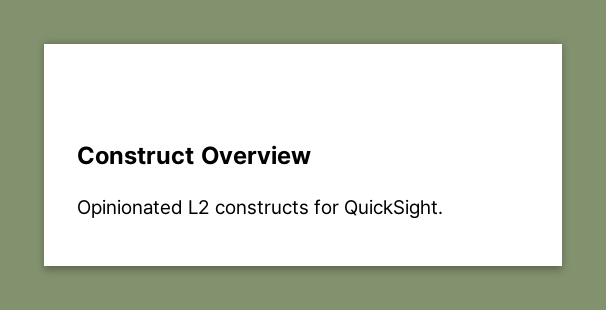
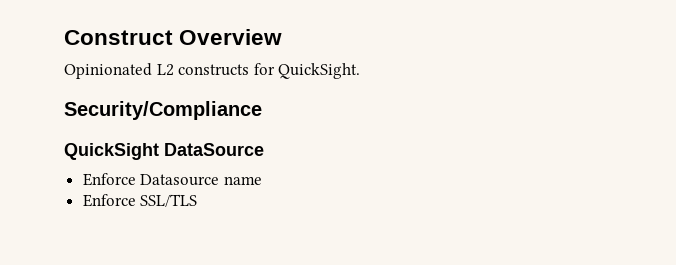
(444, 209) none -> [64,101,262,120] [64,143,264,160] [82,173,262,186] [82,194,198,207] // Security/Compliance // QuickSight DataSource // Enforce Datasource name // Enforce SSL/TLS

